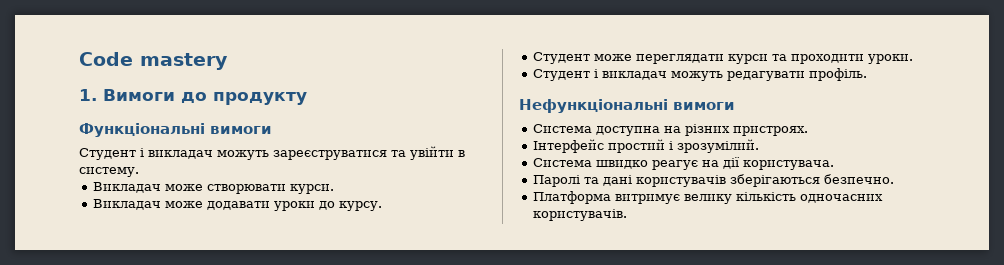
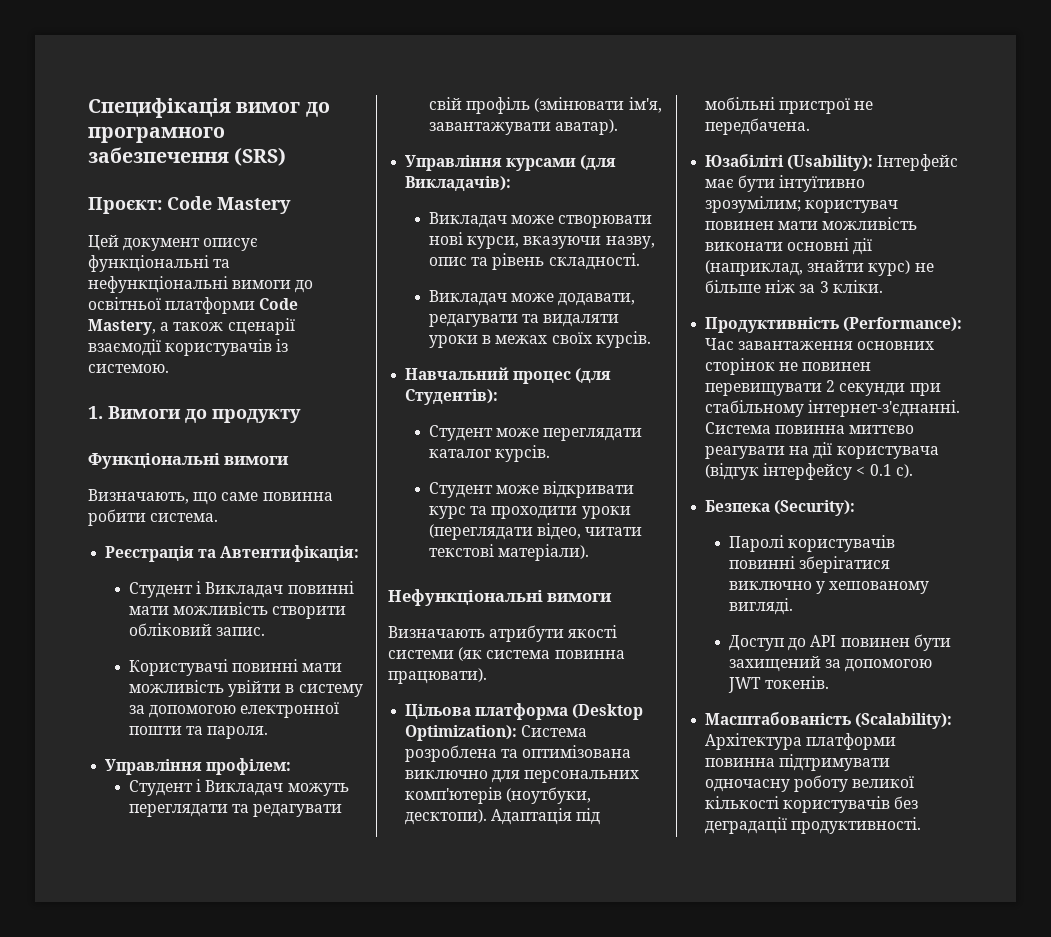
[79,52,228,70] Code mastery -> [88,97,330,118] [88,127,225,143] [88,147,287,166] [88,196,291,214] [88,235,259,251] [88,255,231,272] [88,276,314,293] [88,297,299,314] [88,318,295,335] [88,339,289,356] [88,364,169,373] Специфікація вимог до програмного забезпечення (SRS) // Проєкт: Code Mastery // Цей документ описує функціональні та нефункціональні вимоги до освітньої платформи Code Mastery, а також сценарії взаємодії користувачів із системою.
[79,146,465,160] [79,167,139,177] [93,182,335,194] [93,199,383,211] [533,52,914,64] [533,68,868,81] [519,99,735,113] [533,124,809,136] [533,139,760,153] [533,157,835,170] [533,174,895,187] [533,191,884,204] [533,209,628,221] Студент і викладач можуть зареєструватися та увійти в систему. // Викладач може створювати курси. // Викладач може додавати уроки до курсу. // Студент може переглядати курси та проходити уроки. // Студент і викладач можуть редагувати профіль. // Нефункціональні вимоги // Система доступна на різних пристроях. // Інтерфейс простий і зрозумілий. // Система швидко реагує на дії користувача. // Паролі та дані користувачів зберігаються безпечно. // Платформа витримує велику кількість одночасних користувачів. -> [88,489,333,505] [88,509,219,526] [105,545,360,562] [129,581,354,598] [129,602,347,619] [129,623,266,636] [129,659,343,676] [129,680,363,697] [129,702,340,718] [129,726,269,739] [105,758,292,775] [129,779,349,796] [129,804,343,817] [429,97,662,114] [429,119,619,135] [405,155,617,171] [405,176,512,191] [429,212,653,228] [429,232,655,249] [429,253,640,270] [429,290,636,306] [429,314,620,327] [429,331,651,348] [405,367,612,384] [405,389,499,405] [429,425,643,441] [429,445,551,462] [429,481,635,498] [429,506,631,519] [429,523,643,540] [429,544,590,561] [388,589,613,606] [388,625,618,642] [388,647,625,661] [388,668,487,684] [405,703,644,720] [405,725,588,741] [405,745,632,762] [405,770,640,783] [405,787,592,804] [405,808,601,825] [705,97,874,114] [705,118,811,135] [705,154,959,171] [705,175,866,192] [705,196,899,213] [705,217,918,230] [705,238,873,255] [705,260,934,276] [705,280,883,293] [705,317,963,333] [705,338,935,350] [705,358,872,375] [705,380,941,396] [705,400,961,417] [705,422,915,434] [705,442,939,459] [705,463,913,480] [705,500,856,516] [729,535,896,552] [729,556,891,573] [729,581,930,594] [729,598,794,615] [729,634,951,651] [729,656,933,672] [728,676,830,693] [705,712,953,729] [705,733,897,750] [705,754,891,771] [705,775,915,792] [705,796,919,813] [705,817,922,834] Визначають, що саме повинна робити система. // Реєстрація та Автентифікація: // Студент і Викладач повинні мати можливість створити обліковий запис. // Користувачі повинні мати можливість увійти в систему за допомогою електронної пошти та пароля. // Управління профілем: // Студент і Викладач можуть переглядати та редагувати свій профіль (змінювати ім'я, завантажувати аватар). // Управління курсами (для Викладачів): // Викладач може створювати нові курси, вказуючи назву, опис та рівень складності. // Викладач може додавати, редагувати та видаляти уроки в межах своїх курсів. // Навчальний процес (для Студентів): // Студент може переглядати каталог курсів. // Студент може відкривати курс та проходити уроки (переглядати відео, читати текстові матеріали). // Нефункціональні вимоги // Визначають атрибути якості системи (як система повинна працювати). // Цільова платформа (Desktop Optimization): Система розроблена та оптимізована виключно для персональних комп'ютерів (ноутбуки, десктопи). Адаптація під мобільні пристрої не передбачена. // Юзабіліті (Usability): Інтерфейс має бути інтуїтивно зрозумілим; користувач повинен мати можливість виконати основні дії (наприклад, знайти курс) не більше ніж за 3 кліки. // Продуктивність (Performance): Час завантаження основних сторінок не повинен перевищувати 2 секунди при стабільному інтернет-з'єднанні. Система повинна миттєво реагувати на дії користувача (відгук інтерфейсу < 0.1 с). // Безпека (Security): // Паролі користувачів повинні зберігатися виключно у хешованому вигляді. // Доступ до API повинен бути захищений за допомогою JWT токенів. // Масштабованість (Scalability): Архітектура платформи повинна підтримувати одночасну роботу великої кількості користувачів без деградації продуктивності.

